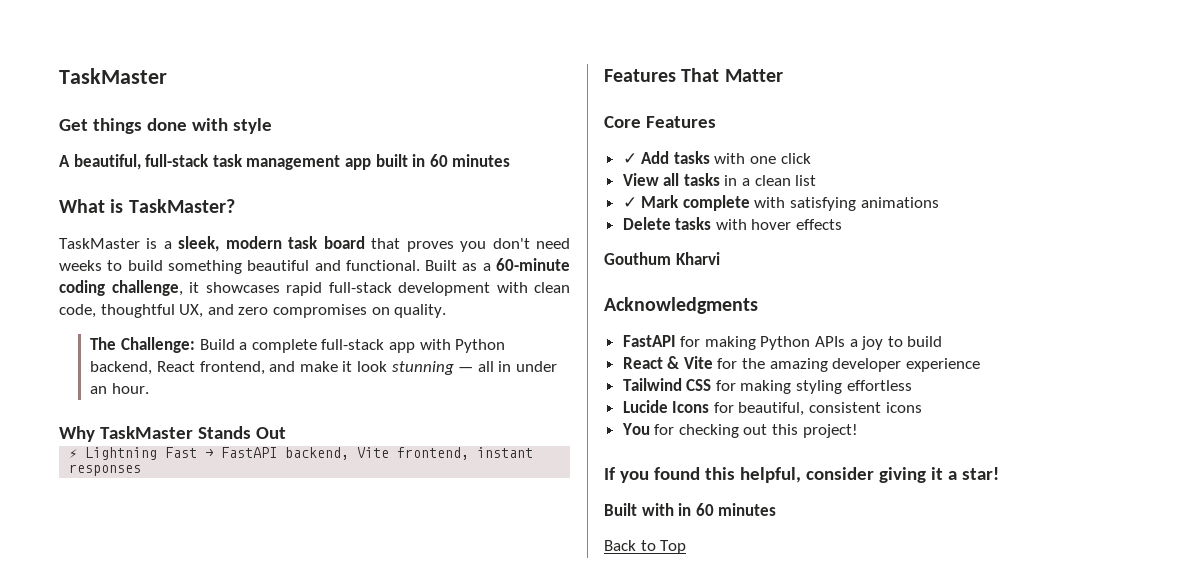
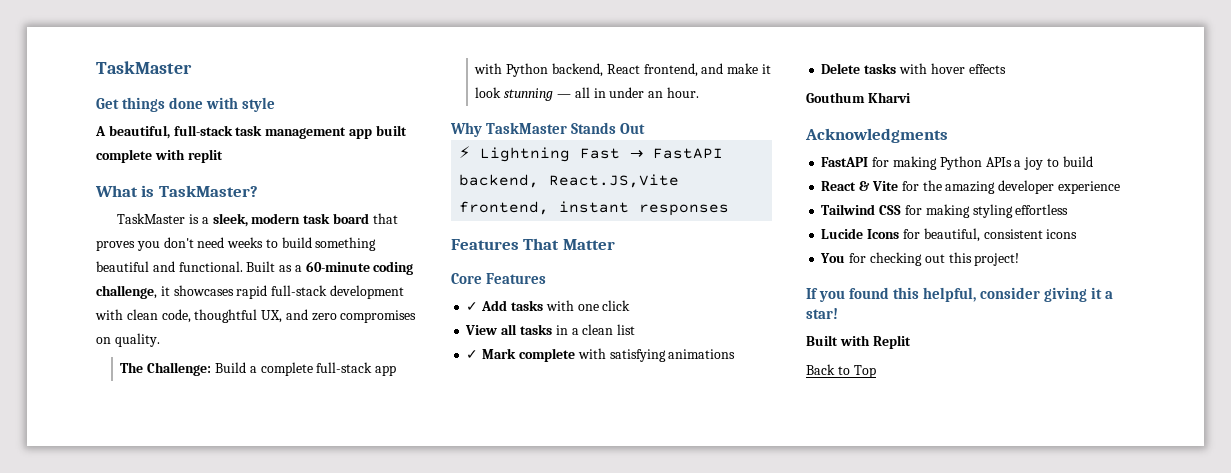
[412,154,511,167] in 60 minutes -> [96,149,223,163] complete with replit
[357,447,390,458] Vite -> [549,174,680,188] React.JS,Vite
[678,503,777,516] in 60 minutes -> [872,335,911,349] Replit

